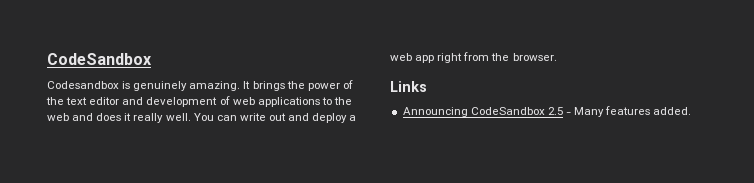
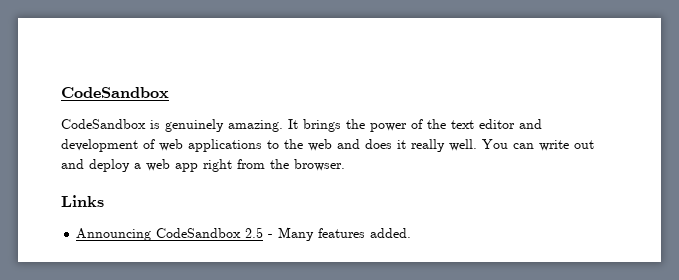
[47,81,119,89] Codesandbox -> [61,119,146,129] CodeSandbox

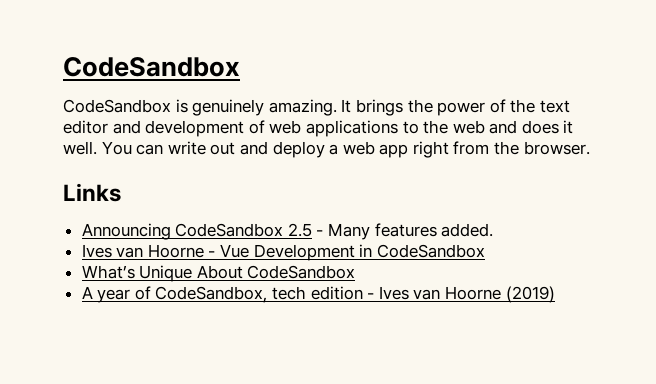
[411,139,445,152] really -> (574, 127) none
(412, 233) none -> [81,244,485,261] [81,265,356,282] [81,286,555,303] // Ives van Hoorne - Vue Development in CodeSandbox // What’s Unique About CodeSandbox // A year of CodeSandbox, tech edition - Ives van Hoorne (2019)

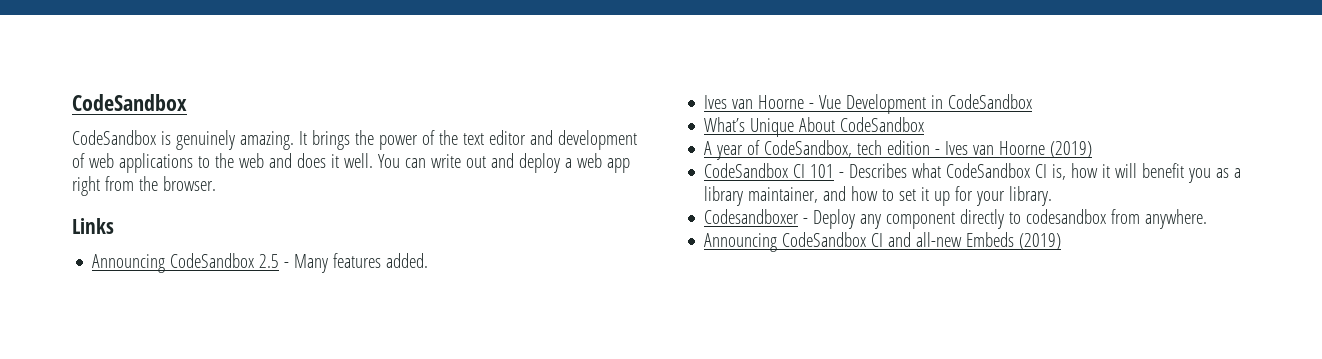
(555, 294) none -> [704,163,1242,183] [704,186,1053,206] [704,209,1208,229] [704,232,1062,252] // CodeSandbox CI 101 - Describes what CodeSandbox CI is, how it will benefit you as a library maintainer, and how to set it up for your library. // Codesandboxer - Deploy any component directly to codesandbox from anywhere. // Announcing CodeSandbox CI and all-new Embeds (2019)

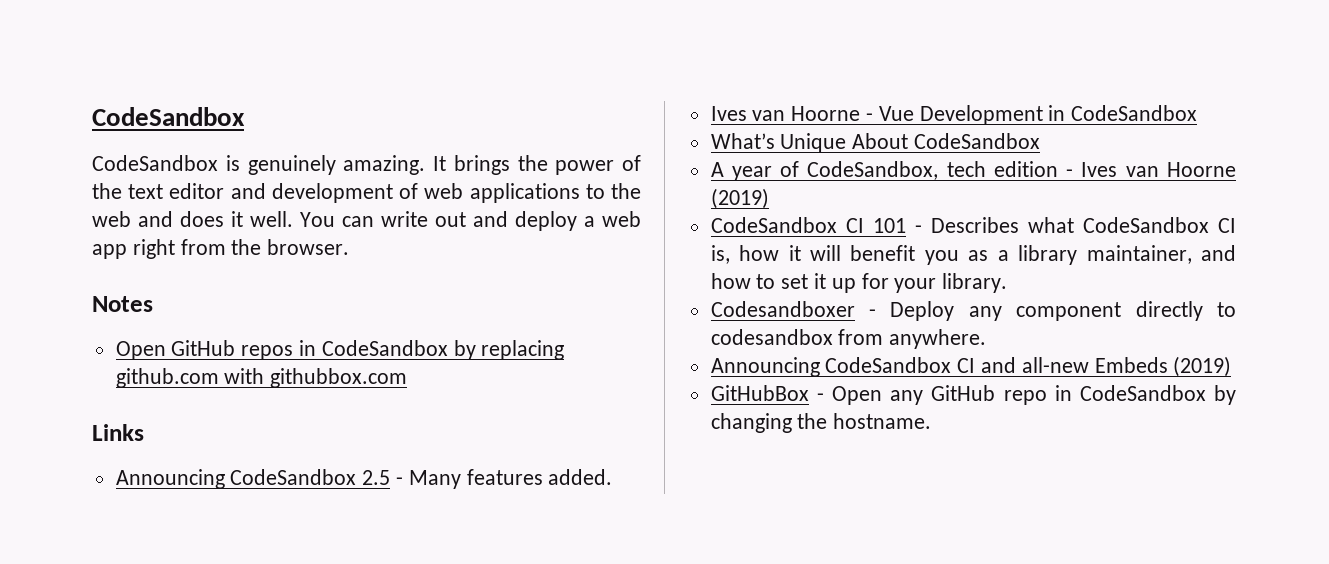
(216, 183) none -> [92,296,153,312] [115,340,565,360] [115,368,408,388] // Notes // Open GitHub repos in CodeSandbox by replacing github.com with githubbox.com
(1062, 241) none -> [710,385,1236,405] [710,413,932,433] // GitHubBox - Open any GitHub repo in CodeSandbox by changing the hostname.

